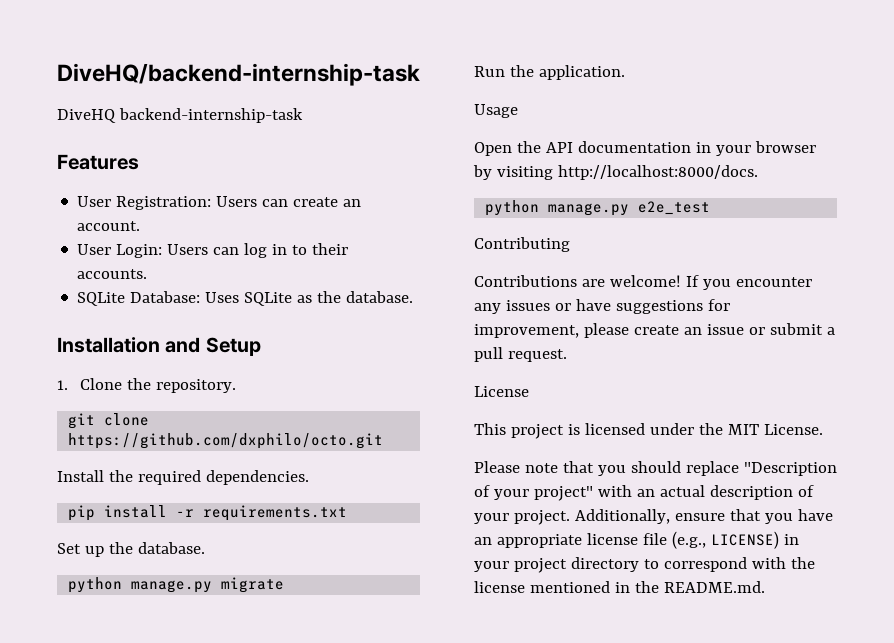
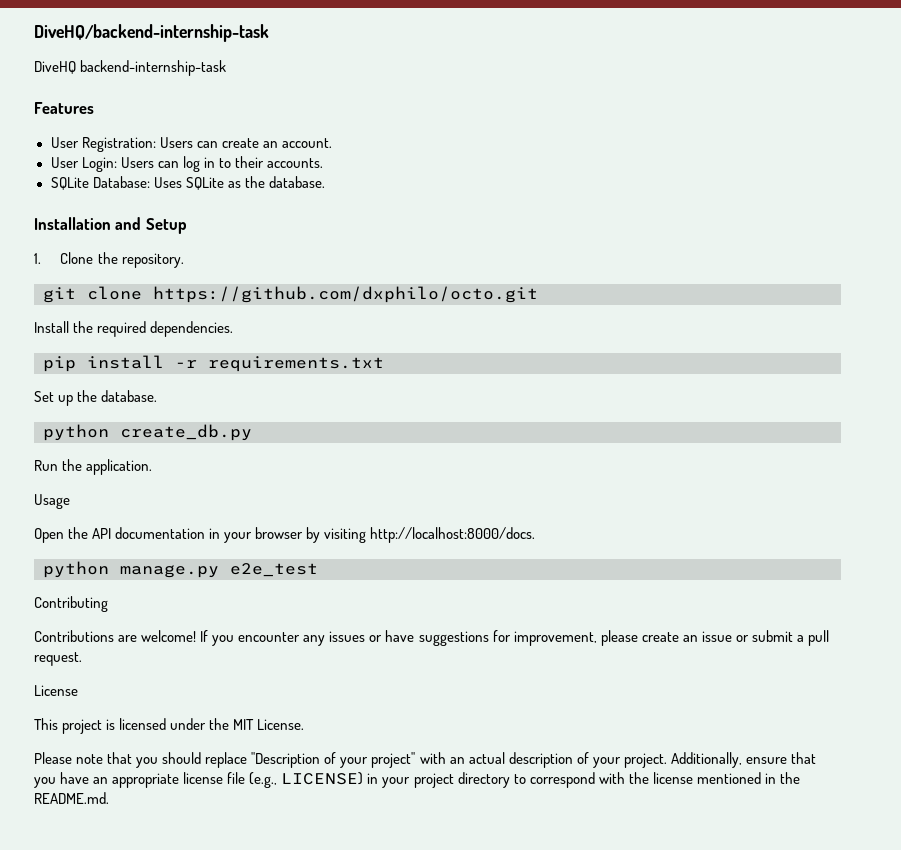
[131,577,285,593] manage.py migrate -> [120,424,252,441] create_db.py

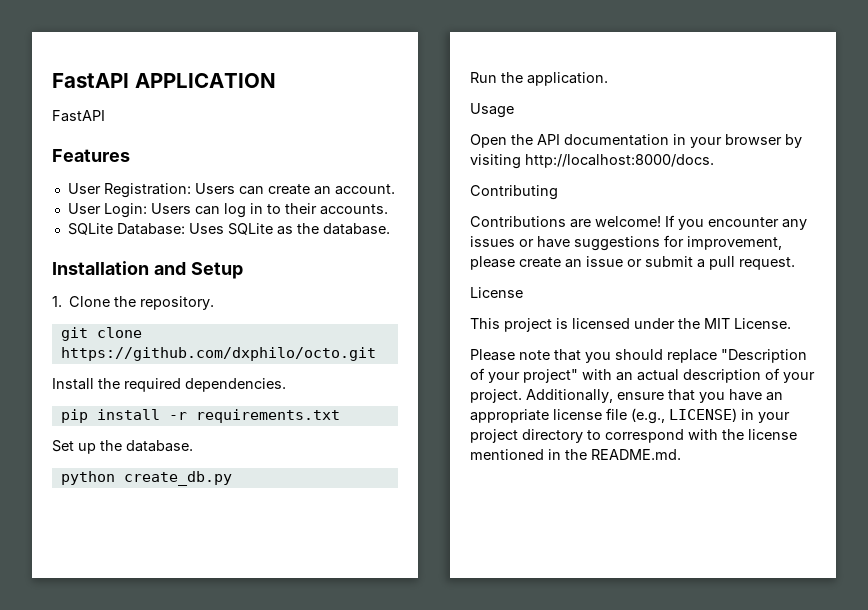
[34,24,269,42] [34,60,227,76] DiveHQ/backend-internship-task // DiveHQ backend-internship-task -> [52,73,276,88] [52,110,105,122] FastAPI APPLICATION // FastAPI
[43,561,318,578] // python manage.py e2e_test -> (714, 161) none

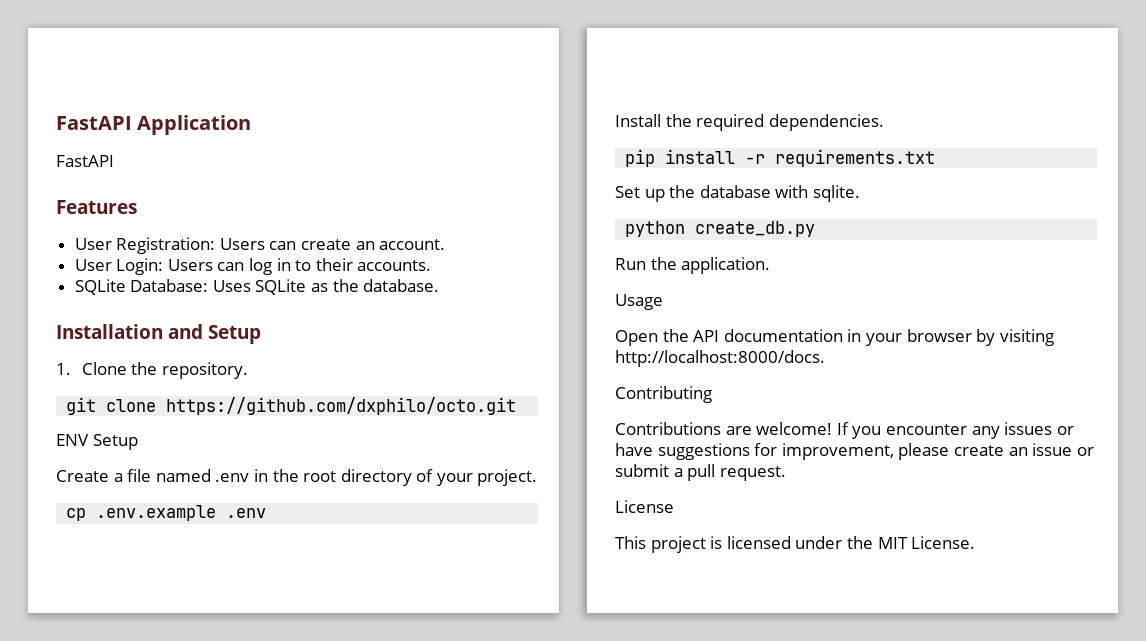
[52,73,276,88] FastAPI APPLICATION -> [56,115,252,135] FastAPI Application
(376, 354) none -> [56,434,138,450] [56,469,538,486] [66,505,267,521] // ENV Setup // Create a file named .env in the root directory of your project. // cp .env.example .env
[126,440,193,452] database. -> [699,185,860,202] database with sqlite.
[470,349,807,363] [470,368,815,383] [470,389,783,403] [470,408,790,424] [470,429,797,443] [470,449,681,460] // Please note that you should replace "Description of your project" with an actual description of your project. Additionally, ensure that you have an appropriate license file (e.g., LICENSE) in your project directory to correspond with the license mentioned in the README.md. -> (976, 542) none

